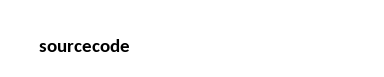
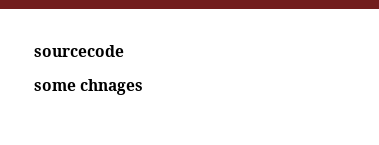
(130, 45) none -> [34,79,144,95] // some chnages

